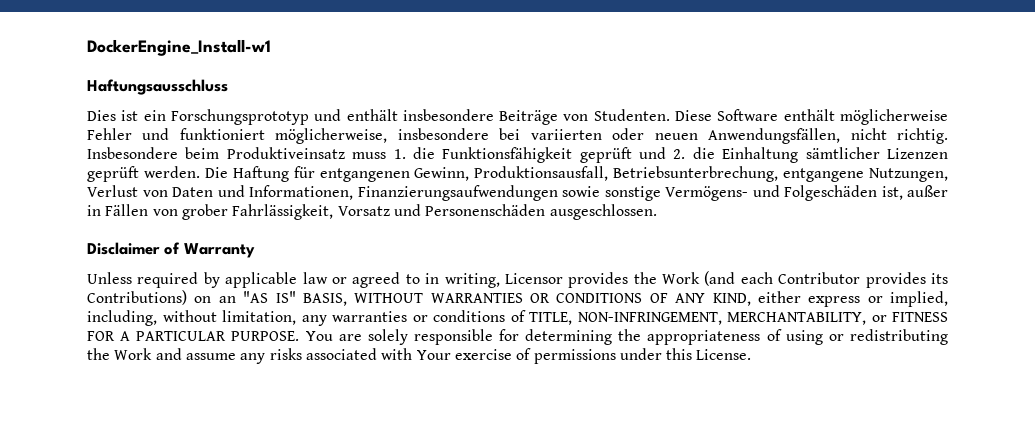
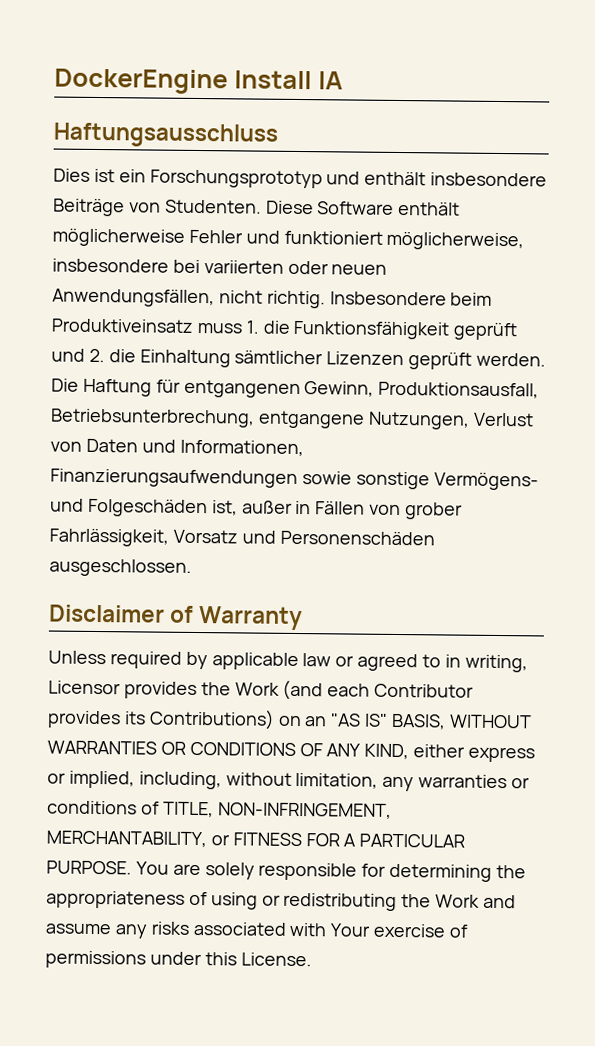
[87,39,271,56] DockerEngine_Install-w1 -> [54,68,343,95] DockerEngine Install IA

